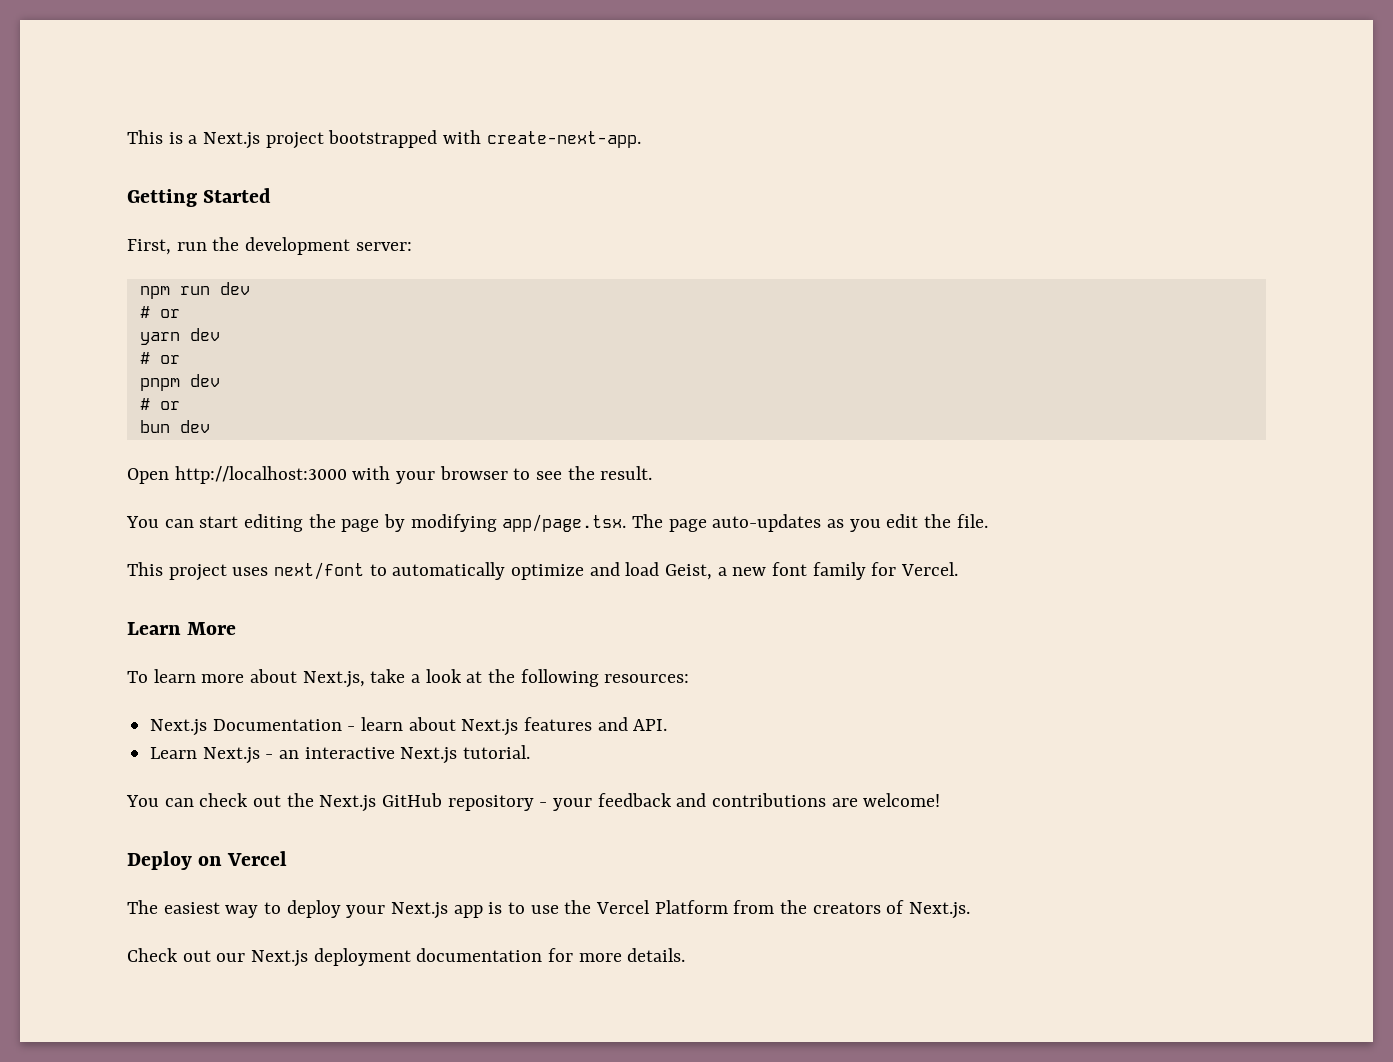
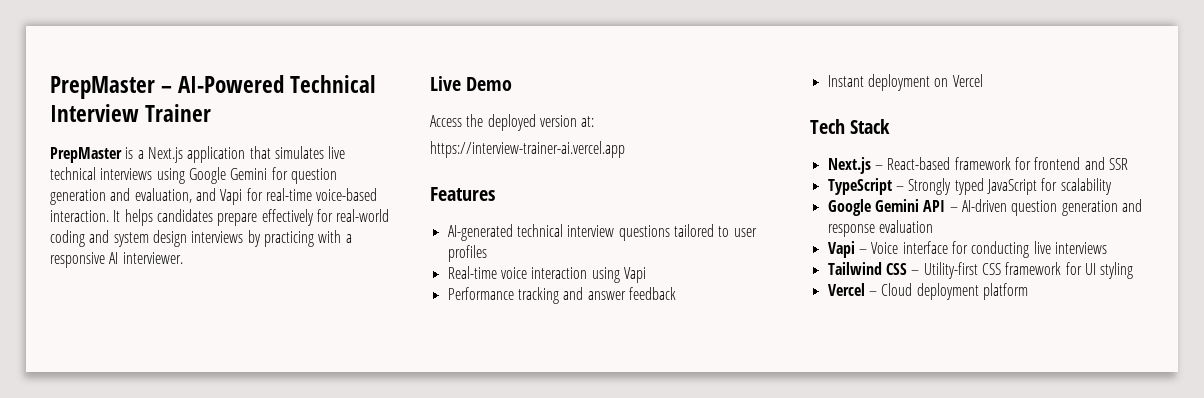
[127,130,641,149] [127,188,272,207] [127,237,412,255] [139,282,250,299] [139,306,180,318] [139,328,220,345] [139,352,180,364] [139,374,220,391] [139,398,180,410] [139,420,210,433] [127,466,653,484] [126,514,988,532] [127,562,959,581] [127,622,237,635] [127,669,690,688] [150,717,668,736] [150,745,531,764] [126,793,941,812] [127,851,288,870] [127,900,971,919] [127,948,686,967] This is a Next.js project bootstrapped with create-next-app. // Getting Started // First, run the development server: // npm run dev // # or // yarn dev // # or // pnpm dev // # or // bun dev // Open http://localhost:3000 with your browser to see the result. // You can start editing the page by modifying app/page.tsx. The page auto-updates as you edit the file. // This project uses next/font to automatically optimize and load Geist, a new font family for Vercel. // Learn More // To learn more about Next.js, take a look at the following resources: // Next.js Documentation - learn about Next.js features and API. // Learn Next.js - an interactive Next.js tutorial. // You can check out the Next.js GitHub repository - your feedback and contributions are welcome! // Deploy on Vercel // The easiest way to deploy your Next.js app is to use the Vercel Platform from the creators of Next.js. // Check out our Next.js deployment documentation for more details. -> [50,75,376,99] [50,104,212,122] [50,146,346,163] [50,167,337,184] [50,188,378,205] [50,209,390,226] [50,230,352,247] [50,252,183,268] [430,76,513,91] [430,114,595,131] [430,141,625,158] [430,187,495,201] [447,224,757,241] [447,245,487,262] [447,266,646,283] [447,287,676,304] [827,74,983,91] [810,119,891,134] [827,157,1128,174] [827,178,1112,195] [827,199,1142,216] [827,220,933,237] [827,241,1107,258] [827,262,1134,279] [827,283,1028,300] PrepMaster – AI-Powered Technical Interview Trainer // PrepMaster is a Next.js application that simulates live technical interviews using Google Gemini for question generation and evaluation, and Vapi for real-time voice-based interaction. It helps candidates prepare effectively for real-world coding and system design interviews by practicing with a responsive AI interviewer. // Live Demo // Access the deployed version at: // https://interview-trainer-ai.vercel.app // Features // AI-generated technical interview questions tailored to user profiles // Real-time voice interaction using Vapi // Performance tracking and answer feedback // Instant deployment on Vercel // Tech Stack // Next.js – React-based framework for frontend and SSR // TypeScript – Strongly typed JavaScript for scalability // Google Gemini API – AI-driven question generation and response evaluation // Vapi – Voice interface for conducting live interviews // Tailwind CSS – Utility-first CSS framework for UI styling // Vercel – Cloud deployment platform

